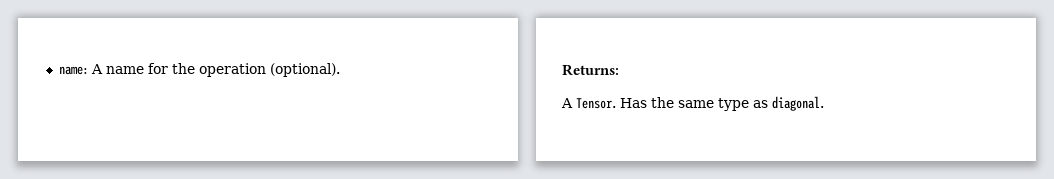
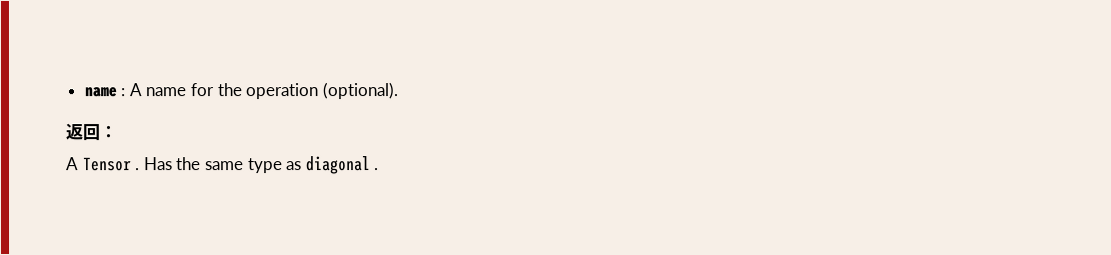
[58,66,88,75] name: -> [83,87,126,98] name :
[562,64,619,76] [561,98,616,109] Returns: // A Tensor. -> [65,123,118,141] [66,157,141,172] 返回： // A Tensor .
[772,96,824,111] diagonal. -> [305,156,380,175] diagonal .

